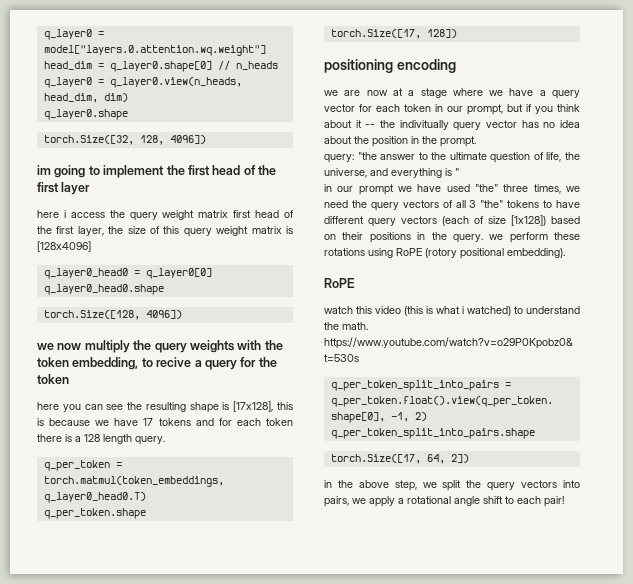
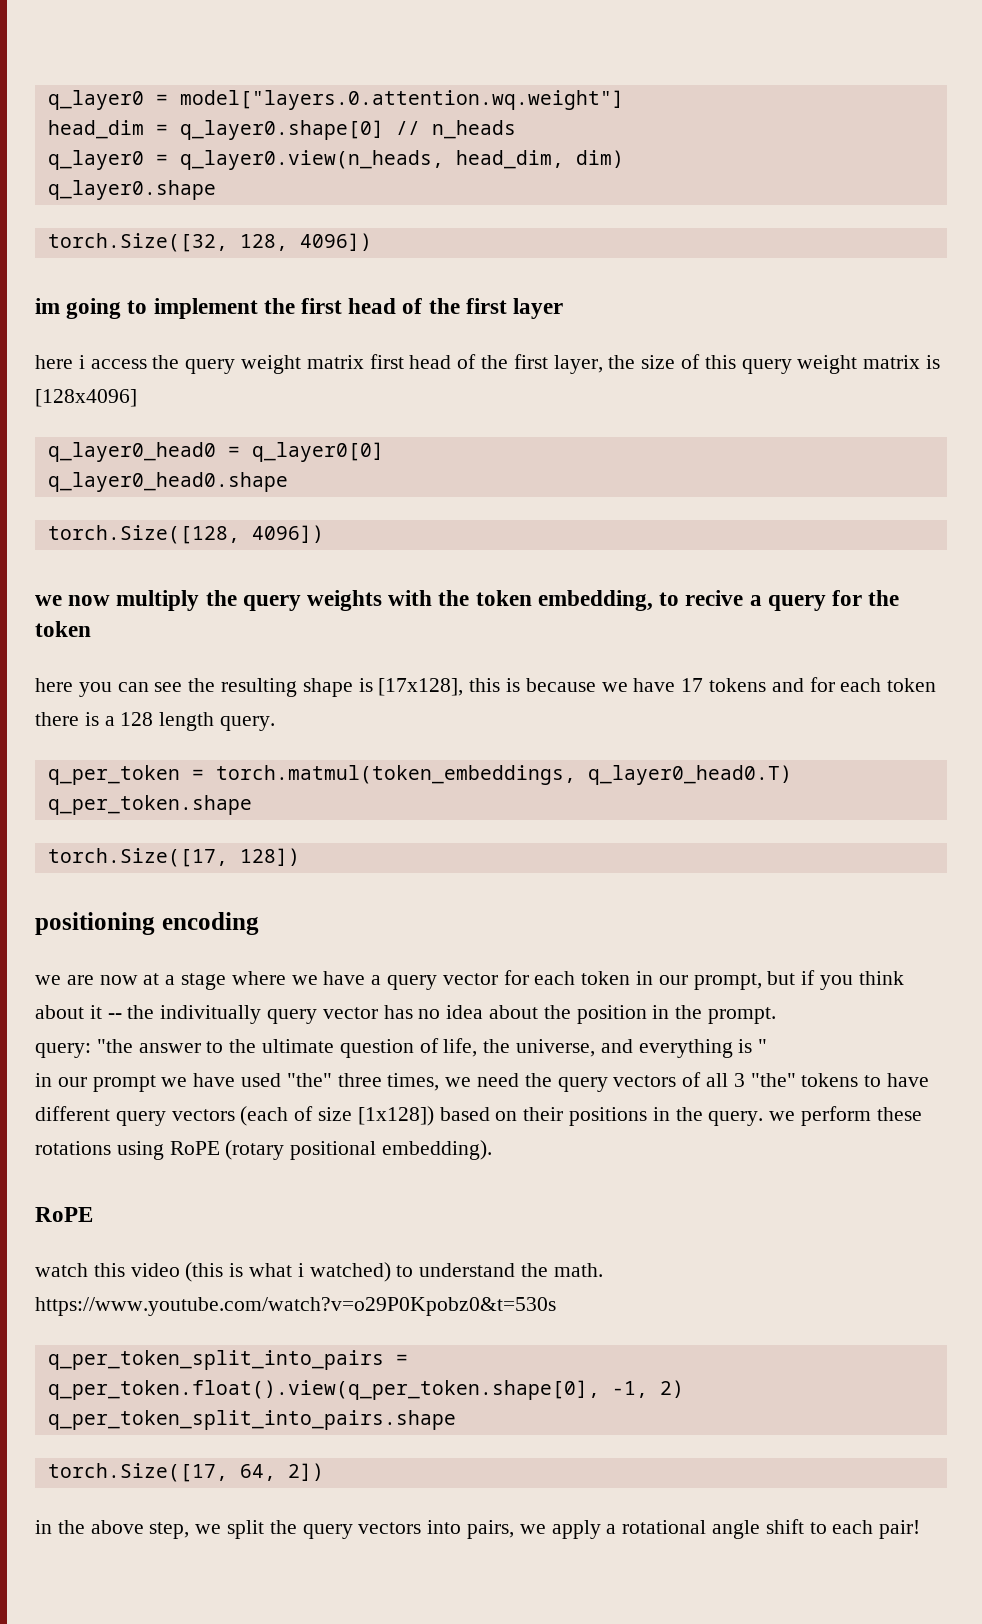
[425,248,457,258] (rotory -> [225,1140,285,1160] (rotary

